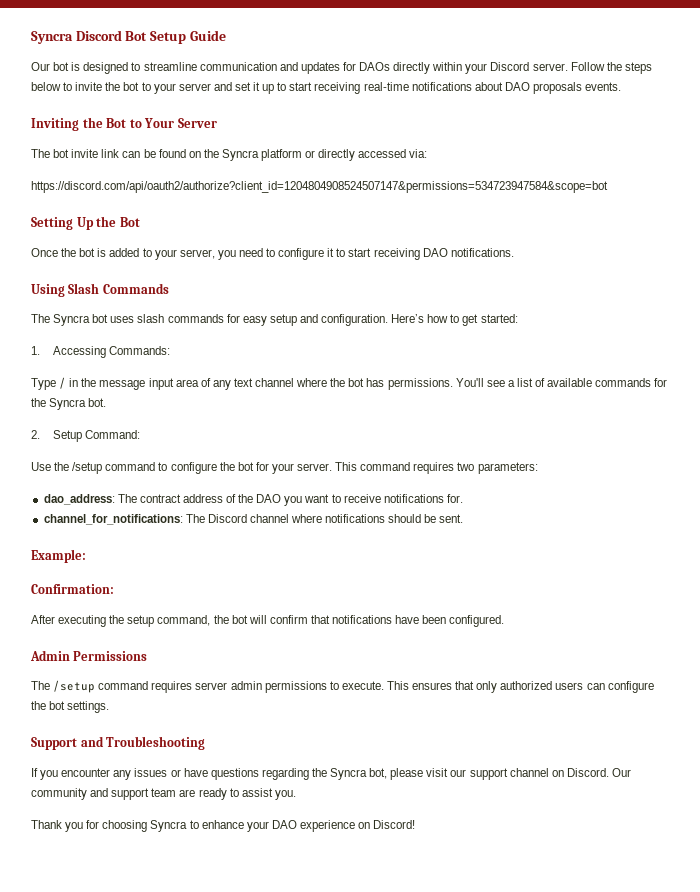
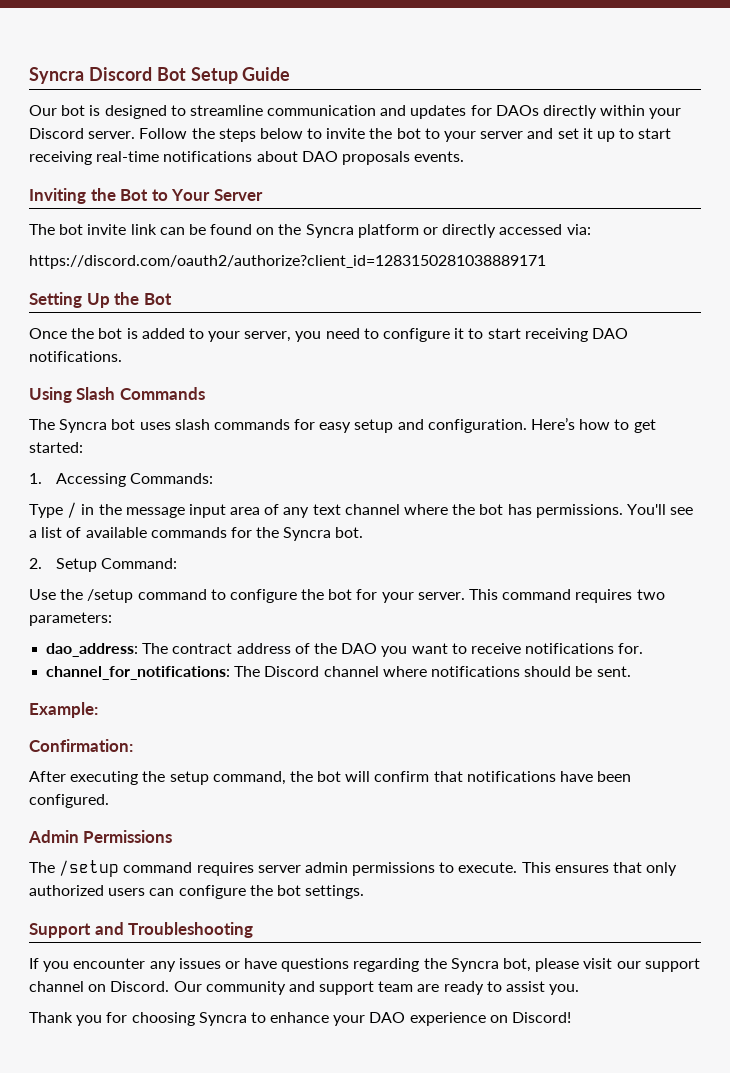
[31,181,608,193] https://discord.com/api/oauth2/authorize?client_id=1204804908524507147&permissions=534723947584&scope=bot -> [29,255,546,269] https://discord.com/oauth2/authorize?client_id=1283150281038889171

